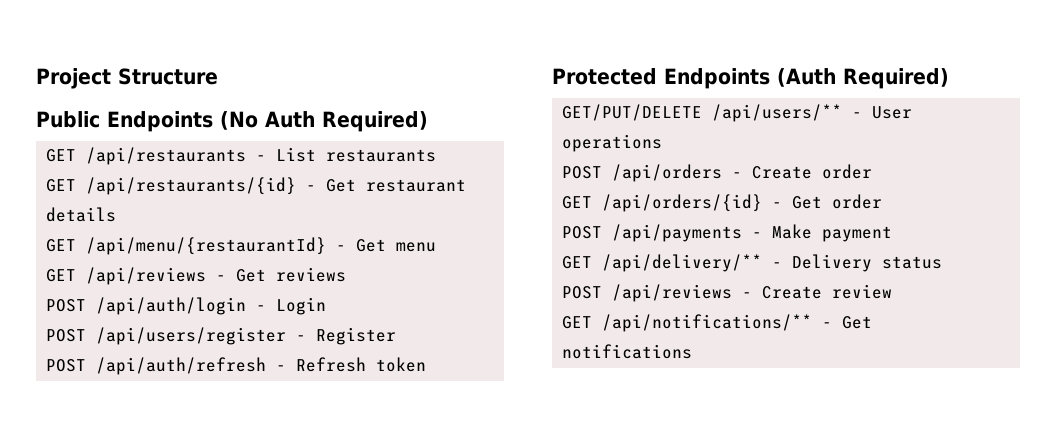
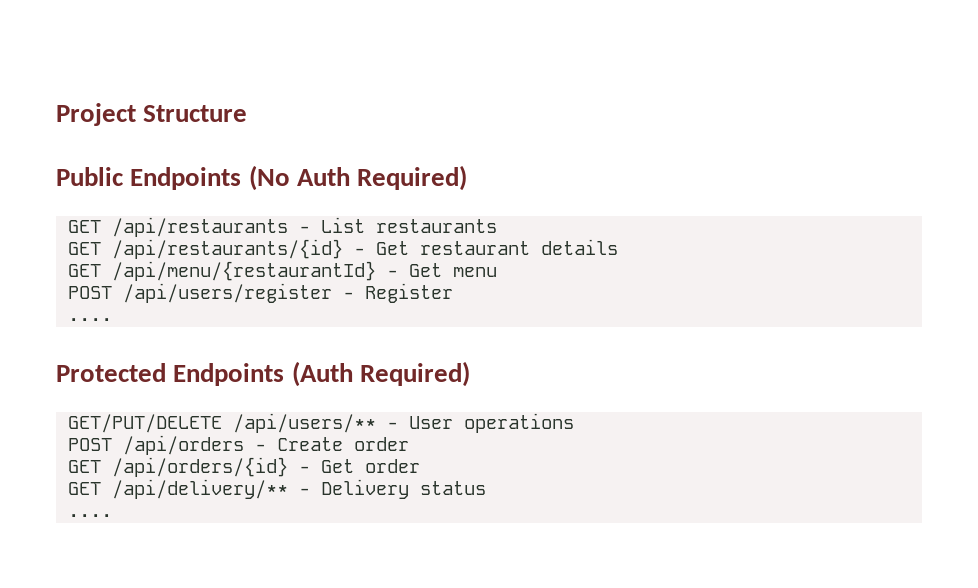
[45,267,346,285] [45,297,326,315] // GET /api/reviews - Get reviews // POST /api/auth/login - Login -> (497, 272) none
[45,357,426,375] POST /api/auth/refresh - Refresh token -> [68,318,112,321] ....
[561,224,892,242] // POST /api/payments - Make payment -> (420, 466) none
[561,284,892,302] [561,314,872,332] [561,344,692,359] POST /api/reviews - Create review // GET /api/notifications/** - Get notifications -> [68,514,112,517] ....

